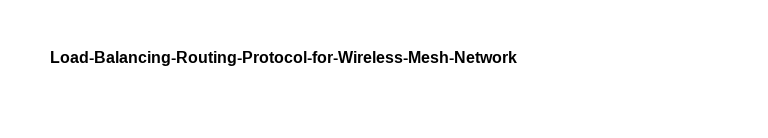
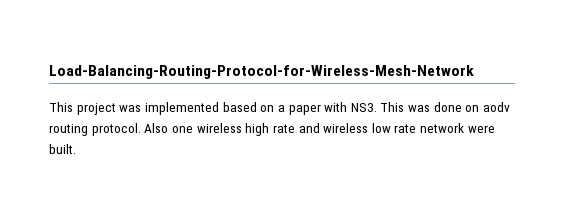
(517, 58) none -> [49,102,511,115] [49,123,495,136] [49,144,76,154] // This project was implemented based on a paper with NS3. This was done on aodv routing protocol. Also one wireless high rate and wireless low rate network were built.

